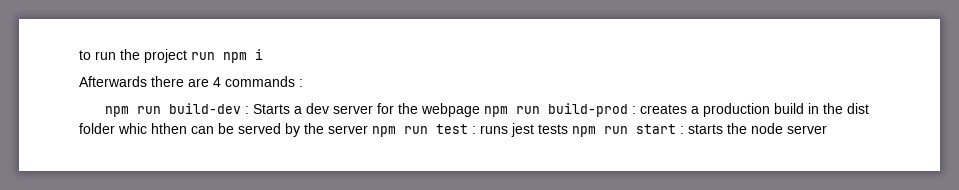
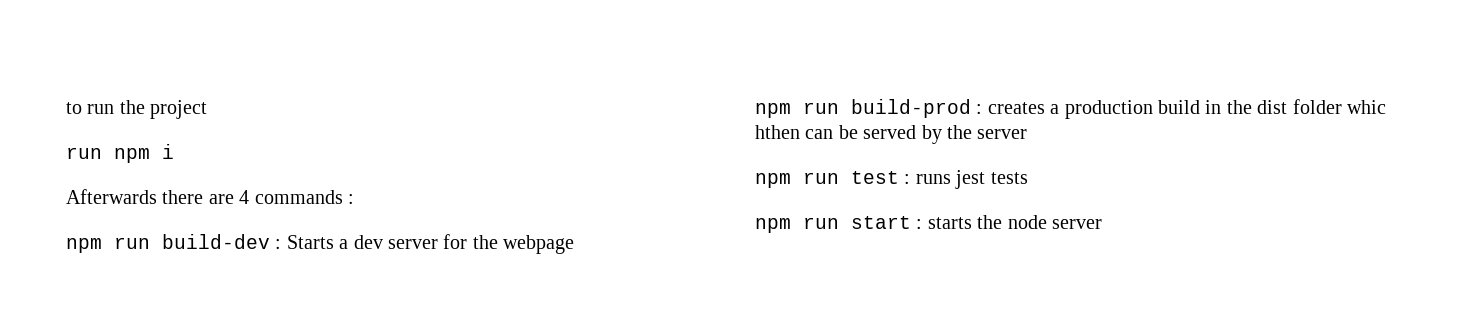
(187, 56) none -> (208, 109) //
(480, 110) none -> (575, 244) //
(368, 129) none -> (1028, 134) //
(568, 129) none -> (1028, 178) //

